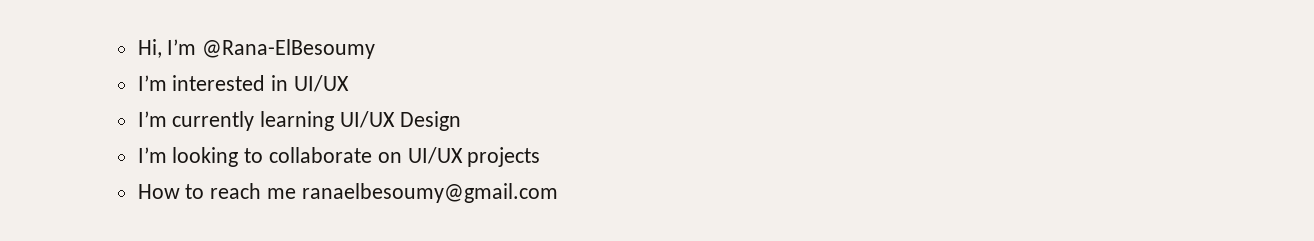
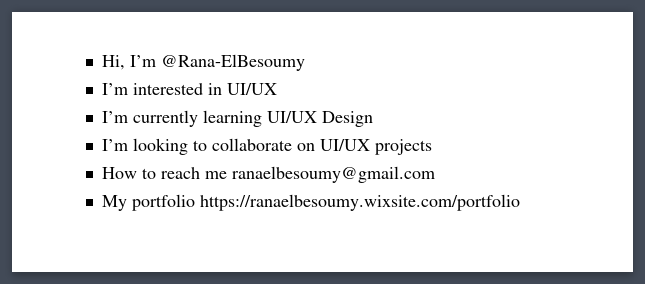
(558, 193) none -> [101,194,520,211] // My portfolio https://ranaelbesoumy.wixsite.com/portfolio

